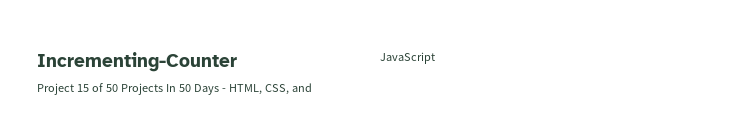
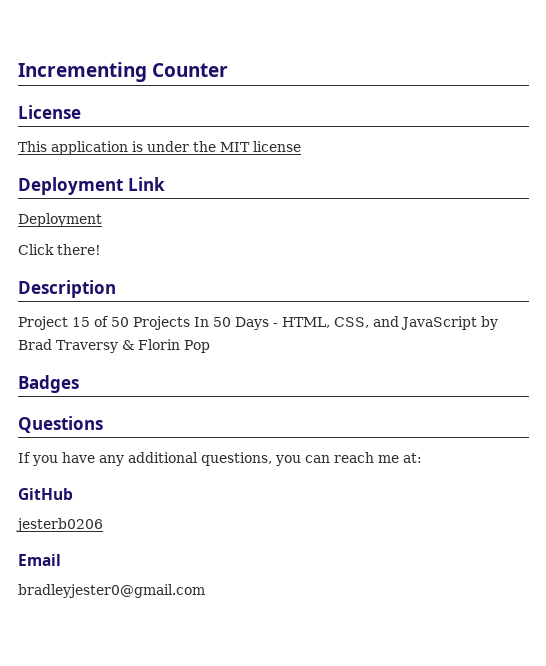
[37,52,237,72] Incrementing-Counter -> [18,62,229,82] [18,105,81,119] [18,141,301,155] [18,177,165,195] [18,213,102,227] [18,244,101,255] [18,280,116,298] Incrementing Counter // License // This application is under the MIT license // Deployment Link // Deployment // Click there! // Description
(435, 58) none -> [481,316,498,330] [18,339,210,353] [18,375,79,393] [18,416,103,433] [18,452,422,466] [18,488,73,500] [16,518,103,532] [18,554,61,566] [18,584,205,598] by Brad Traversy & Florin Pop // Badges // Questions // If you have any additional questions, you can reach me at: // GitHub // jesterb0206 // Email // bradleyjester0@gmail.com

